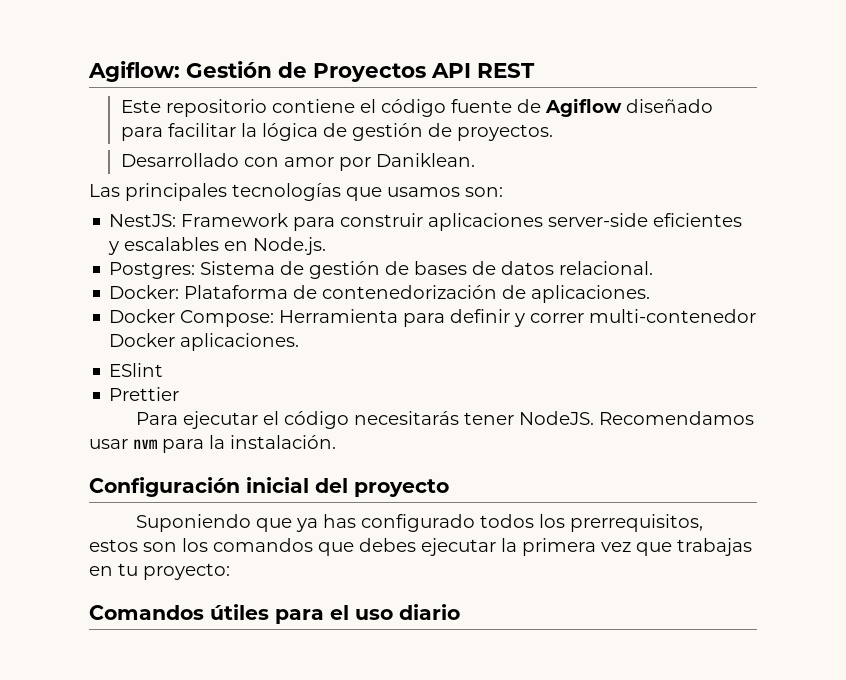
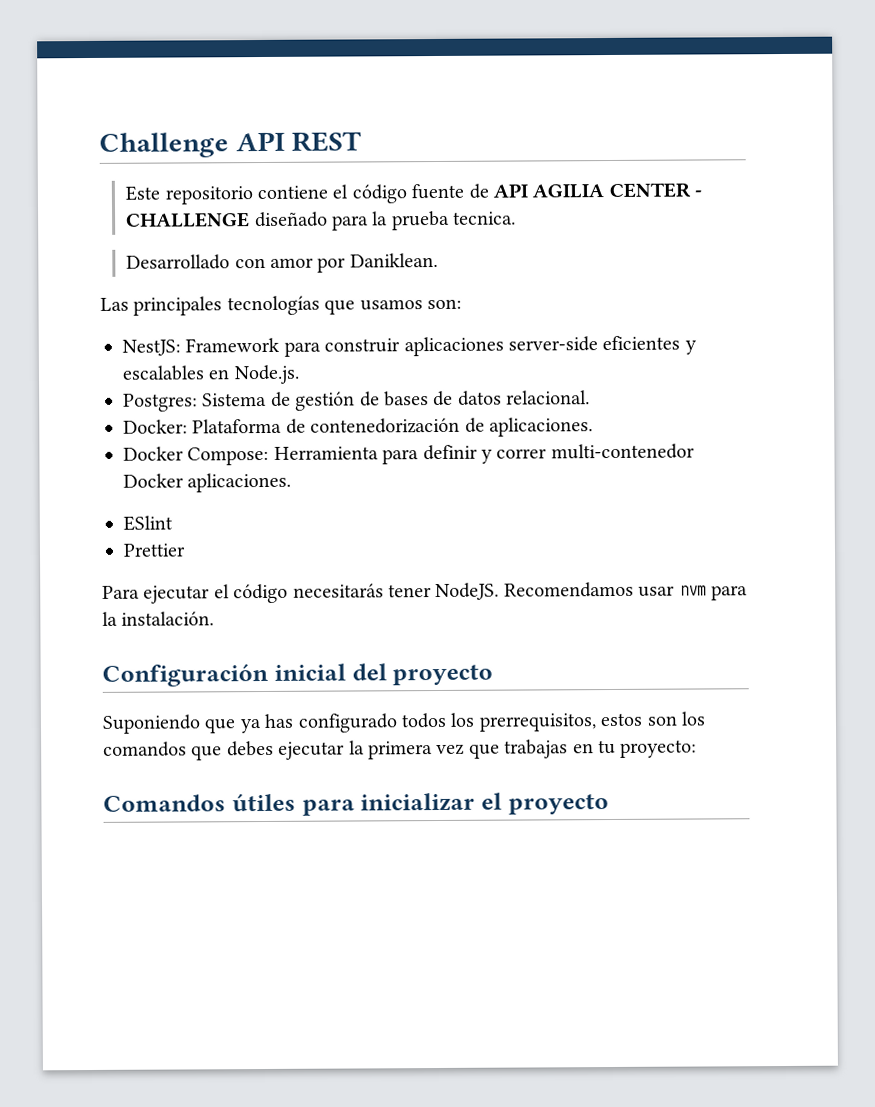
[88,61,426,82] Agiflow: Gestión de Proyectos -> [99,132,229,158] Challenge
[544,98,713,117] [120,123,553,141] Agiflow diseñado para facilitar la lógica de gestión de proyectos. -> [492,182,703,199] [126,210,517,231] API AGILIA CENTER - CHALLENGE diseñado para la prueba tecnica.
[330,604,460,620] el uso diario -> [360,792,609,815] inicializar el proyecto

